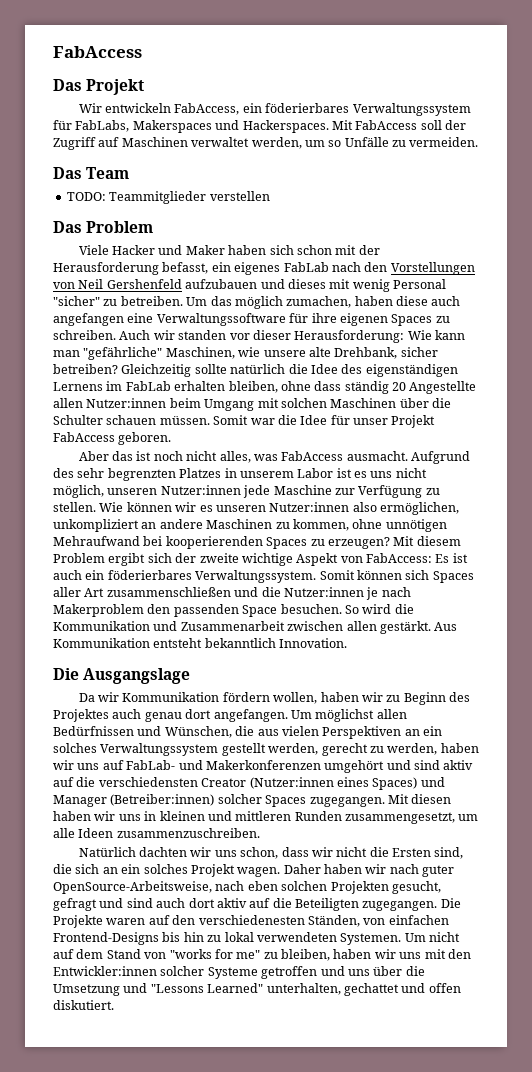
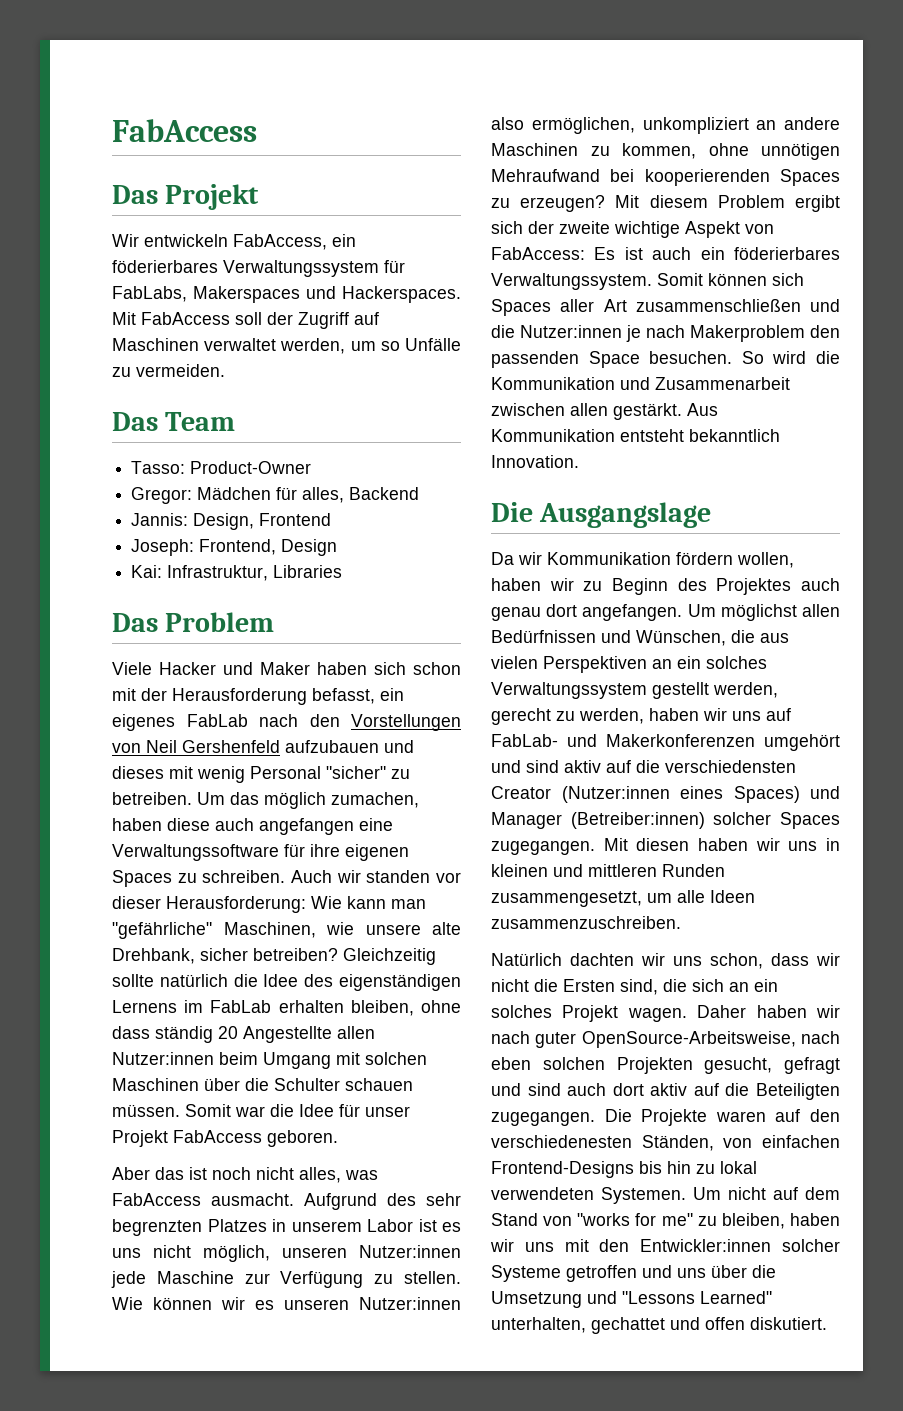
[66,191,270,204] TODO: Teammitglieder verstellen -> [131,461,312,474] [131,487,420,504] [131,513,332,530] [131,539,338,556] [131,565,343,581] Tasso: Product-Owner // Gregor: Mädchen für alles, Backend // Jannis: Design, Frontend // Joseph: Frontend, Design // Kai: Infrastruktur, Libraries

